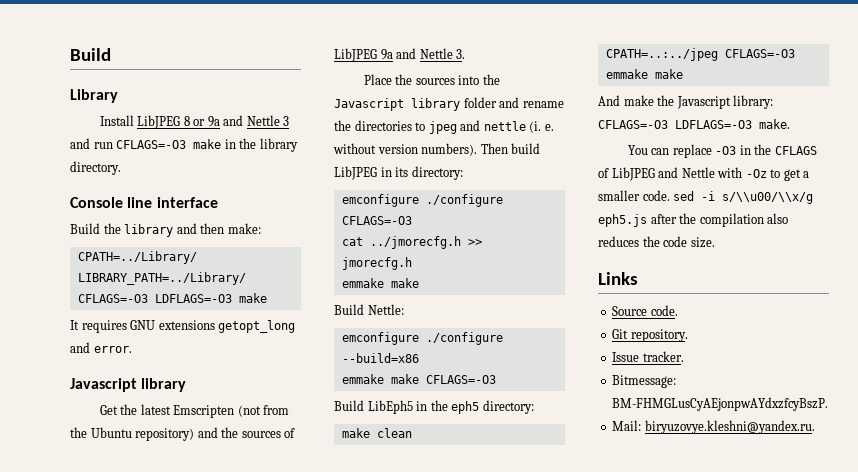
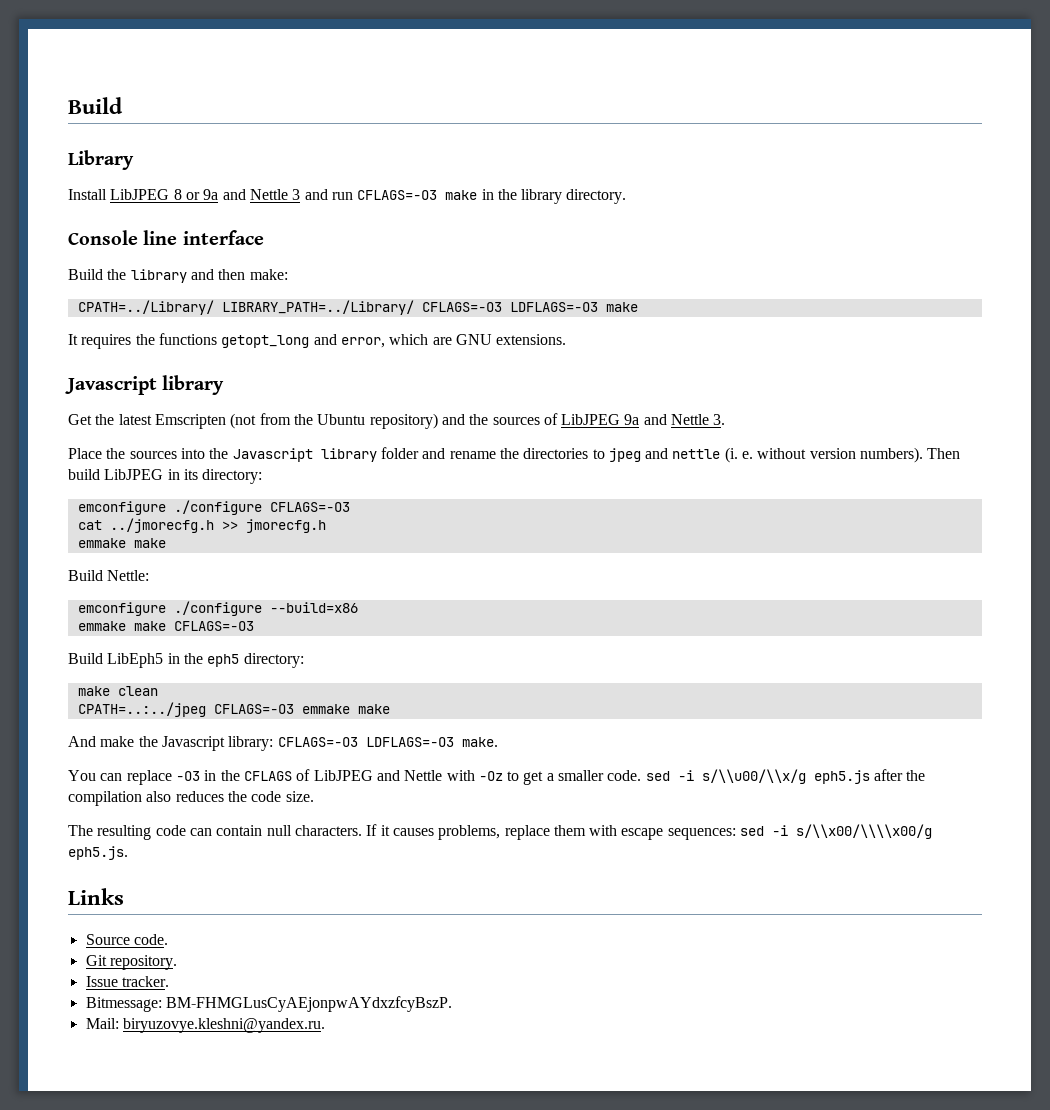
[130,320,296,333] [70,342,132,353] GNU extensions getopt_long and error. -> [135,333,567,348] the functions getopt_long and error, which are GNU extensions.
(715, 242) none -> [68,824,933,840] [68,846,128,860] // The resulting code can contain null characters. If it causes problems, replace them with escape sequences: sed -i s/\\x00/\\\\x00/g eph5.js.

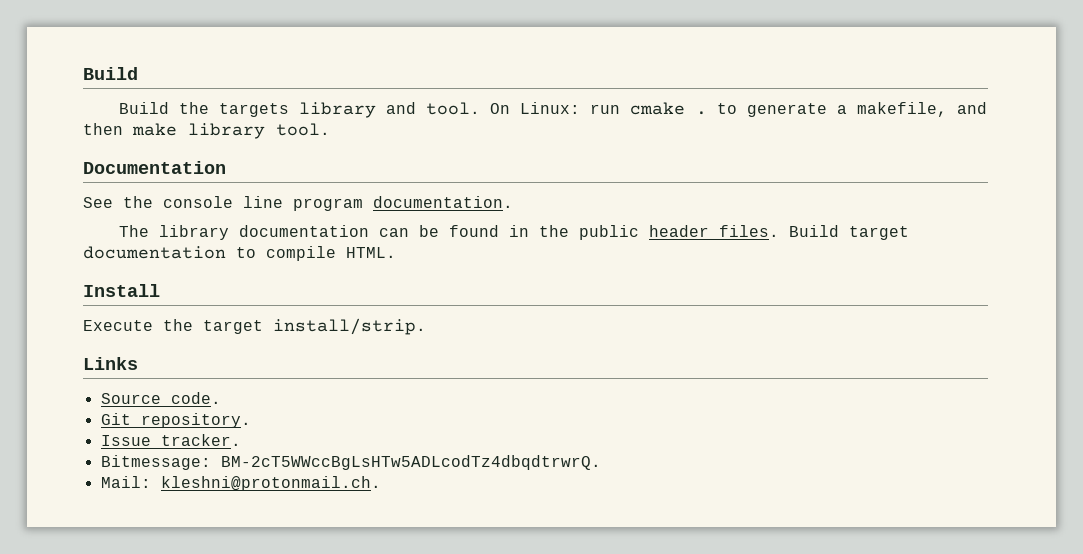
[68,97,123,114] [68,150,134,170] [68,189,627,204] [68,230,264,245] Build // Library // Install LibJPEG 8 or 9a and Nettle 3 and run CFLAGS=-O3 make in the library directory. // Console line interface -> [83,67,138,80] Build
(127, 274) none -> [218,103,289,117] targets
[218,269,288,280] [77,300,638,315] [68,333,567,349] [65,375,225,395] [68,413,726,429] [68,447,961,463] [68,469,263,484] [77,500,350,515] [77,518,326,533] [77,538,166,548] [68,570,150,581] [77,601,358,616] [77,621,254,631] [68,653,304,668] [77,686,158,696] [77,702,390,717] [68,736,498,751] [68,769,926,785] [68,791,314,806] [68,824,933,840] [68,846,128,860] then make: // CPATH=../Library/ LIBRARY_PATH=../Library/ CFLAGS=-O3 LDFLAGS=-O3 make // It requires the functions getopt_long and error, which are GNU extensions. // Javascript library // Get the latest Emscripten (not from the Ubuntu repository) and the sources of LibJPEG 9a and Nettle 3. // Place the sources into the Javascript library folder and rename the directories to jpeg and nettle (i. e. without version numbers). Then build LibJPEG in its directory: // emconfigure ./configure CFLAGS=-O3 // cat ../jmorecfg.h >> jmorecfg.h // emmake make // Build Nettle: // emconfigure ./configure --build=x86 // emmake make CFLAGS=-O3 // Build LibEph5 in the eph5 directory: // make clean // CPATH=..:../jpeg CFLAGS=-O3 emmake make // And make the Javascript library: CFLAGS=-O3 LDFLAGS=-O3 make. // You can replace -O3 in the CFLAGS of LibJPEG and Nettle with -Oz to get a smaller code. sed -i s/\\u00/\\x/g eph5.js after the compilation also reduces the code size. // The resulting code can contain null characters. If it causes problems, replace them with escape sequences: sed -i s/\\x00/\\\\x00/g eph5.js. -> [425,102,987,117] [83,123,330,139] [83,161,226,174] [83,196,513,211] [118,225,909,240] [83,246,396,261] [83,284,160,297] [83,318,426,335] tool. On Linux: run cmake . to generate a makefile, and then make library tool. // Documentation // See the console line program documentation. // The library documentation can be found in the public header files. Build target documentation to compile HTML. // Install // Execute the target install/strip.
[165,996,452,1012] BM-FHMGLusCyAEjonpwAYdxzfcyBszP. -> [220,455,601,470] BM-2cT5WWccBgLsHTw5ADLcodTz4dbqdtrwrQ.
[122,1018,325,1033] biryuzovye.kleshni@yandex.ru. -> [160,476,381,491] kleshni@protonmail.ch.

